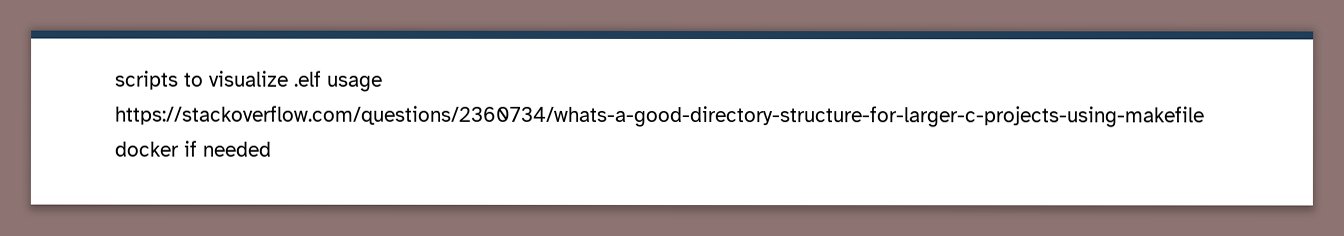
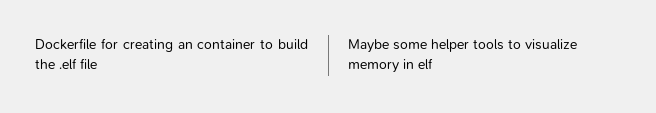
[115,70,383,92] [114,105,1205,128] [114,140,271,157] scripts to visualize .elf usage // https://stackoverflow.com/questions/2360734/whats-a-good-directory-structure-for-larger-c-projects-using-makefile // docker if needed -> [35,38,308,52] [35,58,97,70] [348,39,577,53] [348,58,433,73] Dockerfile for creating an container to build the .elf file // Maybe some helper tools to visualize memory in elf

